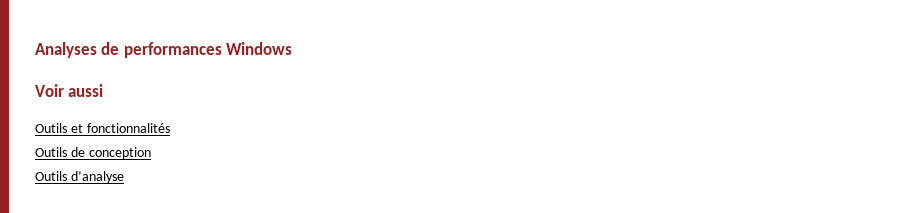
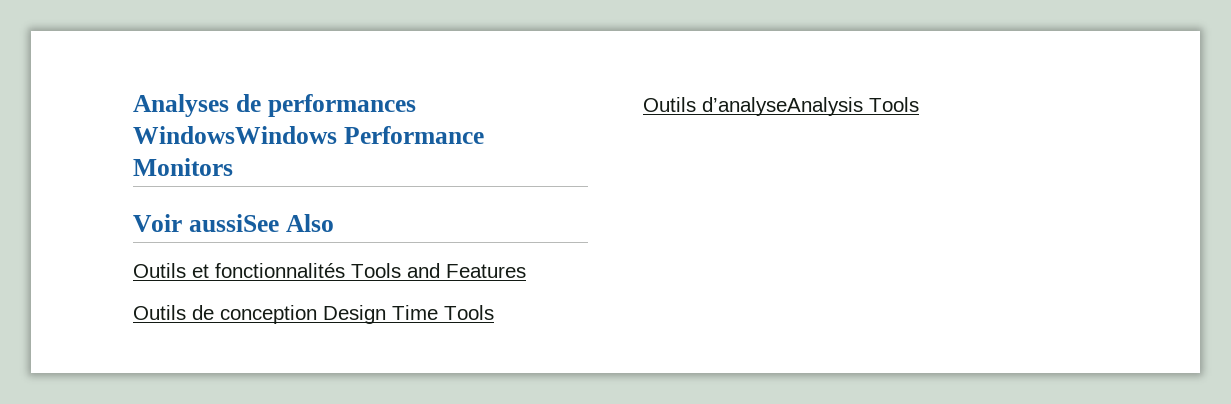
[226,42,293,55] Windows -> [133,126,484,144] [133,158,233,176] WindowsWindows Performance Monitors
[68,84,104,97] aussi -> [188,214,334,232] aussiSee Also
(170, 128) none -> [351,263,526,278] Tools and Features
[35,171,124,183] // Outils d’analyse -> [323,305,494,324] [643,97,919,116] Design Time Tools // Outils d’analyseAnalysis Tools

